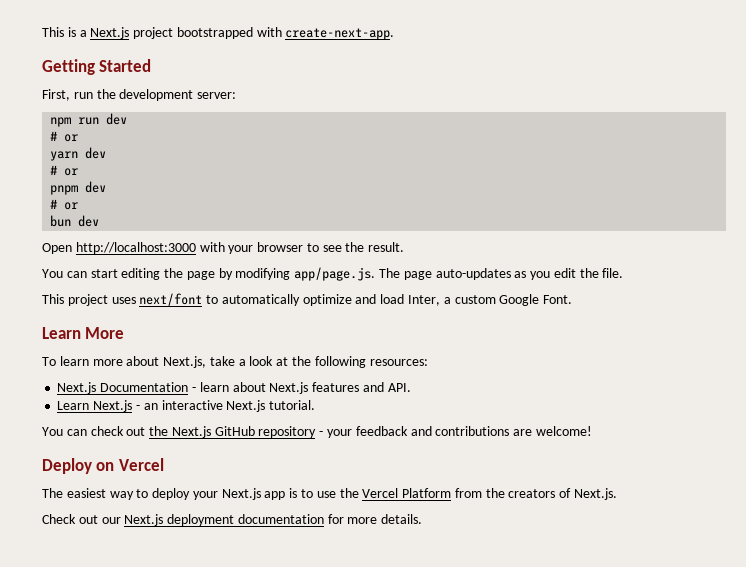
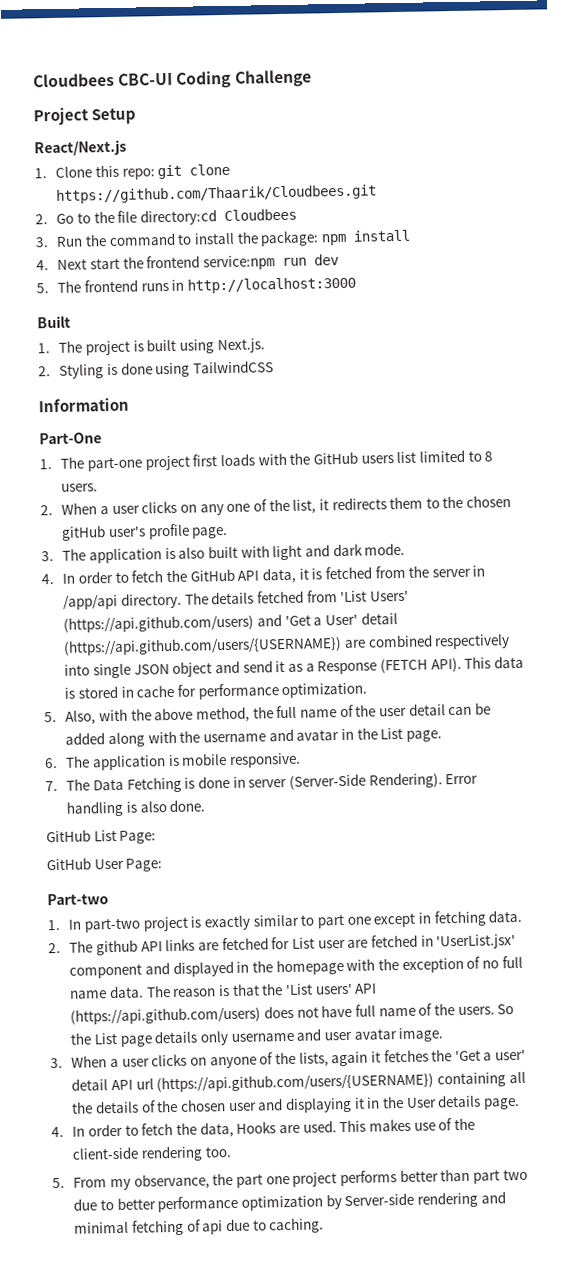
[42,27,395,40] [42,59,152,75] [42,89,237,101] [50,113,128,127] [50,131,79,142] [50,147,107,161] [50,165,79,176] [50,181,107,195] [50,199,79,210] [50,215,100,227] [42,242,405,254] [42,267,624,281] [42,293,573,306] [42,327,125,339] [42,356,428,368] [57,382,411,394] [57,400,316,412] [42,426,592,438] [42,458,164,474] [42,488,618,500] [42,514,423,526] This is a Next.js project bootstrapped with create-next-app. // Getting Started // First, run the development server: // npm run dev // # or // yarn dev // # or // pnpm dev // # or // bun dev // Open http://localhost:3000 with your browser to see the result. // You can start editing the page by modifying app/page.js. The page auto-updates as you edit the file. // This project uses next/font to automatically optimize and load Inter, a custom Google Font. // Learn More // To learn more about Next.js, take a look at the following resources: // Next.js Documentation - learn about Next.js features and API. // Learn Next.js - an interactive Next.js tutorial. // You can check out the Next.js GitHub repository - your feedback and contributions are welcome! // Deploy on Vercel // The easiest way to deploy your Next.js app is to use the Vercel Platform from the creators of Next.js. // Check out our Next.js deployment documentation for more details. -> [33,69,312,89] [33,107,137,126] [34,139,127,157] [34,163,231,180] [56,184,378,204] [35,208,298,226] [35,229,410,248] [36,253,340,271] [36,276,357,294] [37,315,71,329] [37,338,265,356] [38,360,275,379] [38,397,129,413] [39,432,102,445] [39,449,494,472] [61,483,99,492] [40,495,512,516] [61,523,229,541] [41,542,406,564] [41,565,486,585] [63,590,409,610] [63,612,398,633] [63,634,511,656] [64,655,524,679] [64,682,368,700] [44,702,491,725] [65,727,442,748] [44,752,302,771] [45,772,479,793] [66,799,206,817] [46,829,157,844] [46,857,163,872] [47,893,109,906] [47,909,523,933] [48,934,517,956] [69,955,523,979] [70,983,378,999] [70,1003,515,1025] [70,1027,444,1047] [50,1049,527,1069] [71,1071,526,1093] [71,1094,520,1114] [51,1117,475,1138] [72,1145,231,1162] [52,1168,528,1191] [73,1191,506,1213] [74,1217,325,1236] Cloudbees CBC-UI Coding Challenge // Project Setup // React/Next.js // 1. Clone this repo: git clone https://github.com/Thaarik/Cloudbees.git // 2. Go to the file directory:cd Cloudbees // 3. Run the command to install the package: npm install // 4. Next start the frontend service:npm run dev // 5. The frontend runs in http://localhost:3000 // Built // 1. The project is built using Next.js. // 2. Styling is done using TailwindCSS // Information // Part-One // 1. The part-one project first loads with the GitHub users list limited to 8 users. // 2. When a user clicks on any one of the list, it redirects them to the chosen gitHub user's profile page. // 3. The application is also built with light and dark mode. // 4. In order to fetch the GitHub API data, it is fetched from the server in /app/api directory. The details fetched from 'List Users' (https://api.github.com/users) and 'Get a User' detail (https://api.github.com/users/{USERNAME}) are combined respectively into single JSON object and send it as a Response (FETCH API). This data is stored in cache for performance optimization. // 5. Also, with the above method, the full name of the user detail can be added along with the username and avatar in the List page. // 6. The application is mobile responsive. // 7. The Data Fetching is done in server (Server-Side Rendering). Error handling is also done. // GitHub List Page: // GitHub User Page: // Part-two // 1. In part-two project is exactly similar to part one except in fetching data. // 2. The github API links are fetched for List user are fetched in 'UserList.jsx' component and displayed in the homepage with the exception of no full name data. The reason is that the 'List users' API (https://api.github.com/users) does not have full name of the users. So the List page details only username and user avatar image. // 3. When a user clicks on anyone of the lists, again it fetches the 'Get a user' detail API url (https://api.github.com/users/{USERNAME}) containing all the details of the chosen user and displaying it in the User details page. // 4. In order to fetch the data, Hooks are used. This makes use of the client-side rendering too. // 5. From my observance, the part one project performs better than part two due to better performance optimization by Server-side rendering and minimal fetching of api due to caching.

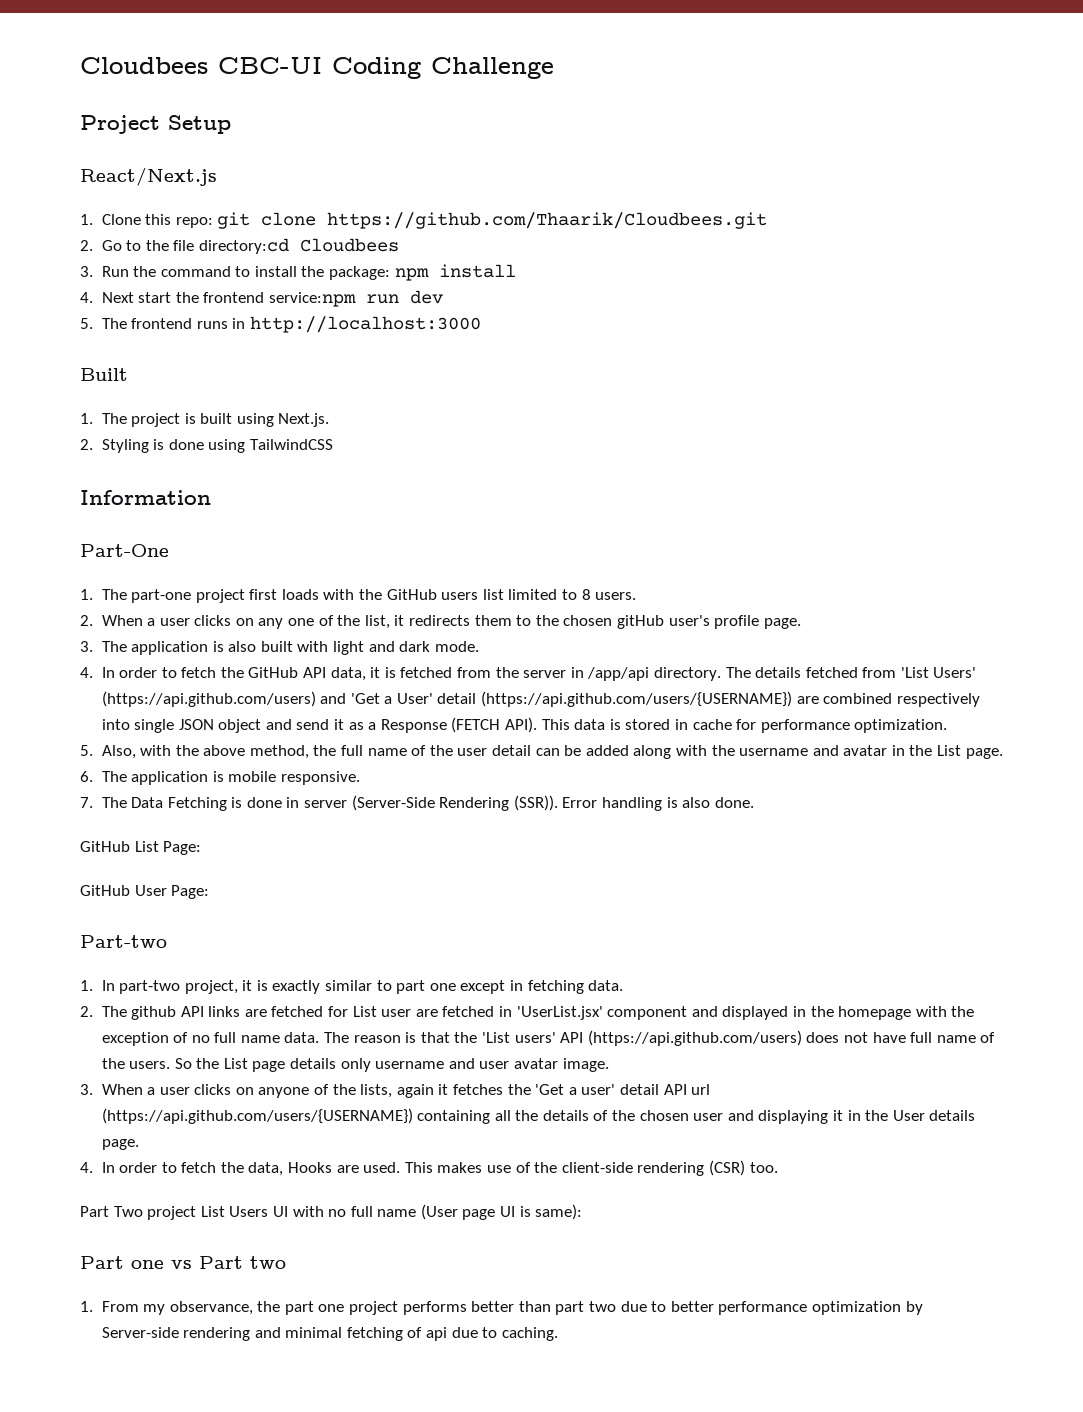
[368,772,443,789] Rendering). -> [439,795,558,811] Rendering (SSR)).
[142,916,189,932] project -> [184,980,253,994] project, it
(204, 1153) none -> [708,1160,745,1176] (CSR)
[52,1177,65,1189] 5. -> [80,1204,583,1220] [80,1256,286,1269] [80,1301,93,1312] Part Two project List Users UI with no full name (User page UI is same): // Part one vs Part two // 1.

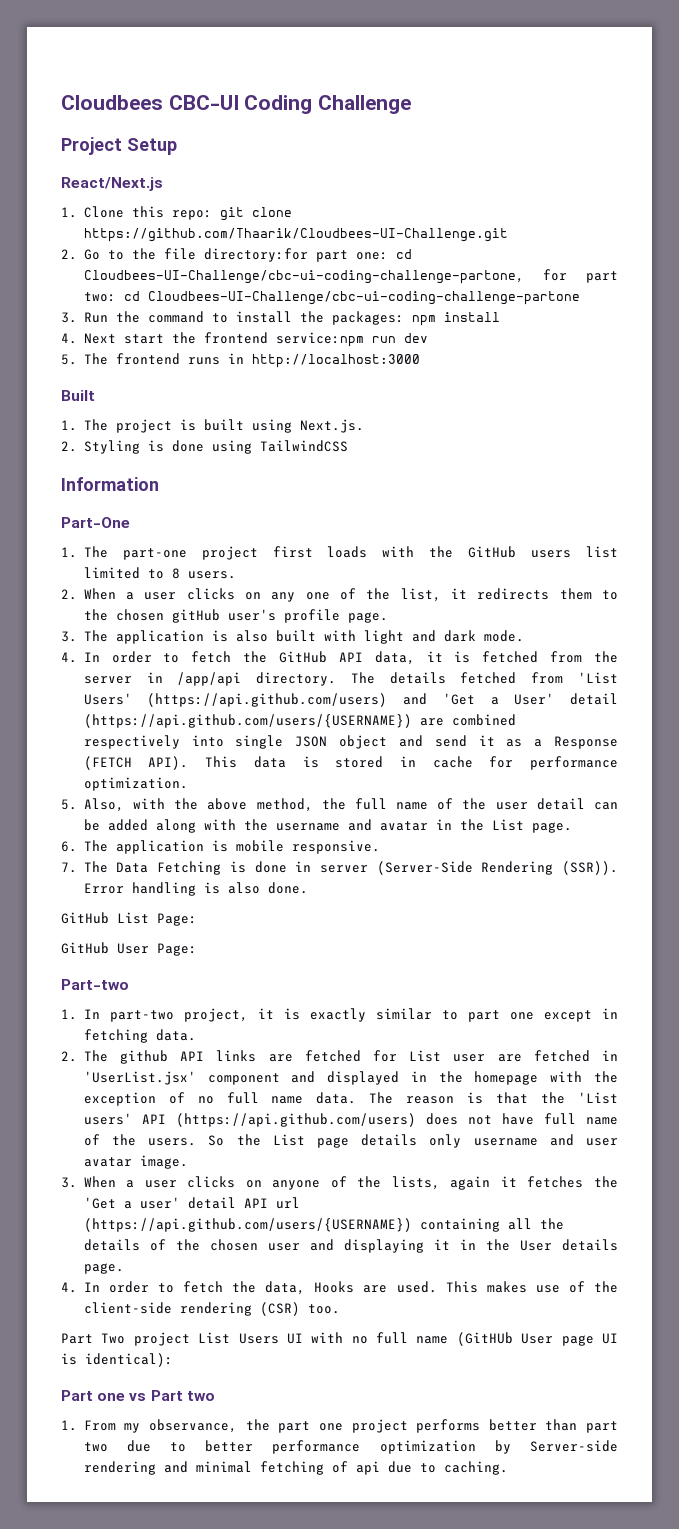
[327,212,768,229] https://github.com/Thaarik/Cloudbees.git -> [83,228,508,242] https://github.com/Thaarik/Cloudbees-UI-Challenge.git
[198,238,399,254] directory:cd Cloudbees -> [203,248,412,262] [83,269,618,284] [83,291,580,305] directory:for part one: cd Cloudbees-UI-Challenge/cbc-ui-coding-challenge-partone, for part two: cd Cloudbees-UI-Challenge/cbc-ui-coding-challenge-partone
[329,266,391,280] package: -> [331,311,404,325] packages:
[420,1204,458,1220] (User -> [456,1332,554,1346] (GitHUb User
[535,1204,583,1220] same): -> [85,1353,173,1367] identical):

